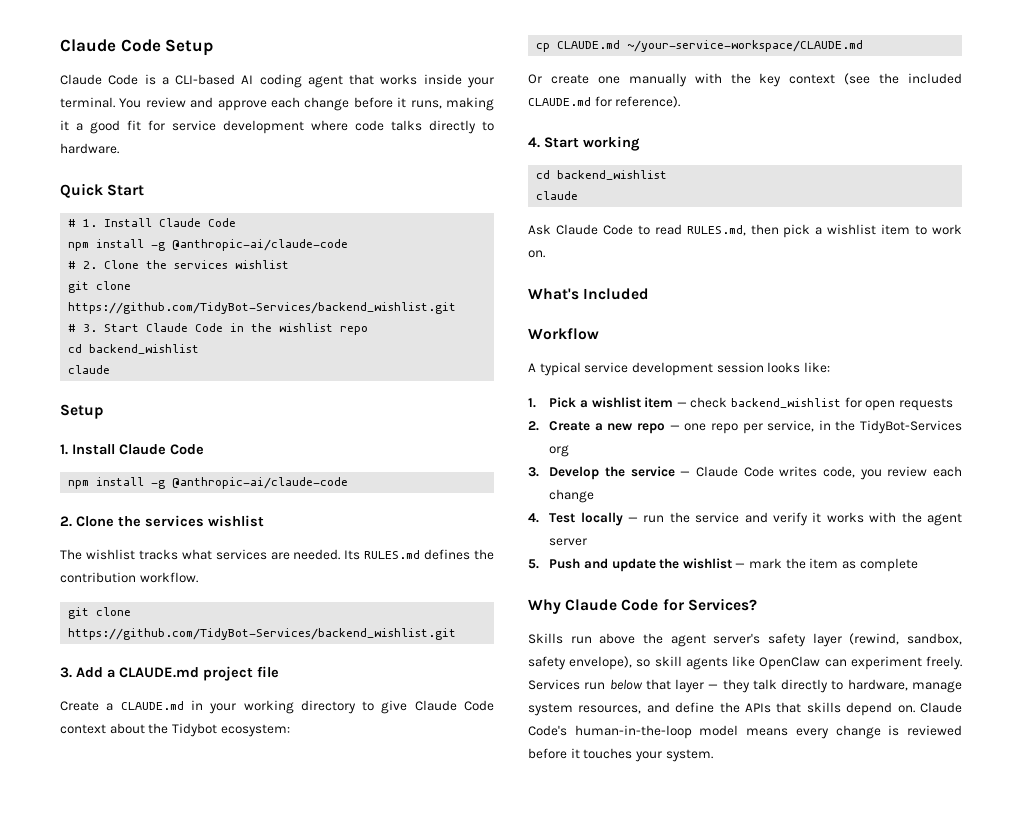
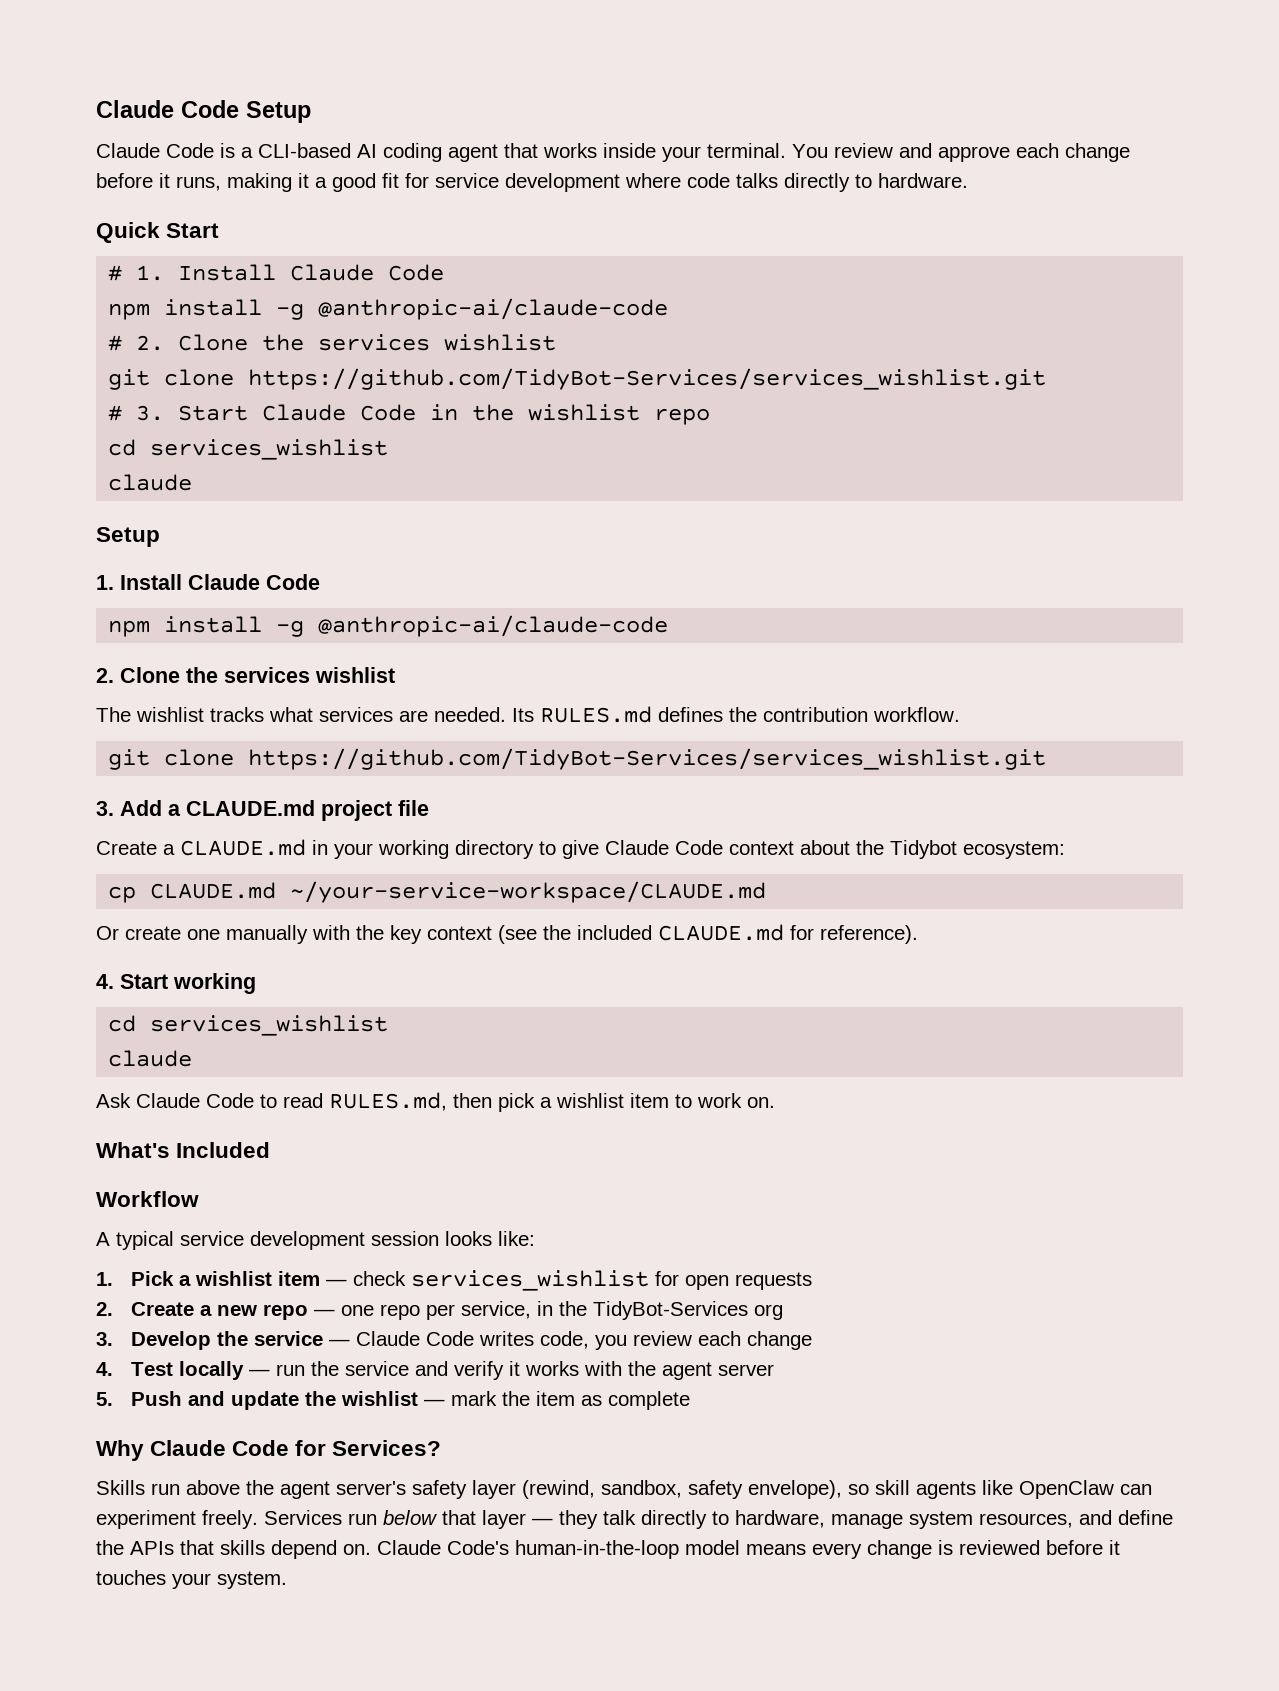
[68,302,457,314] https://github.com/TidyBot-Services/backend_wishlist.git -> [248,368,1047,390] https://github.com/TidyBot-Services/services_wishlist.git
[89,344,200,354] backend_wishlist -> [150,439,389,460] services_wishlist
[68,628,457,640] https://github.com/TidyBot-Services/backend_wishlist.git -> [248,748,1047,770] https://github.com/TidyBot-Services/services_wishlist.git
[557,170,668,180] backend_wishlist -> [150,1015,389,1036] services_wishlist
[731,398,842,408] backend_wishlist -> [411,1270,650,1291] services_wishlist

